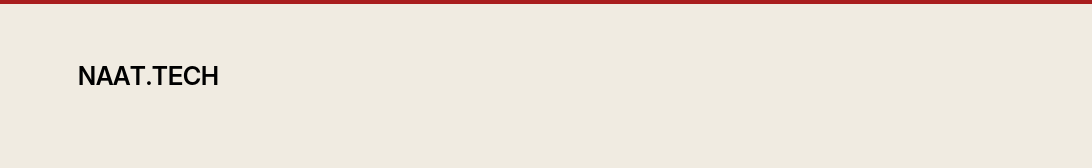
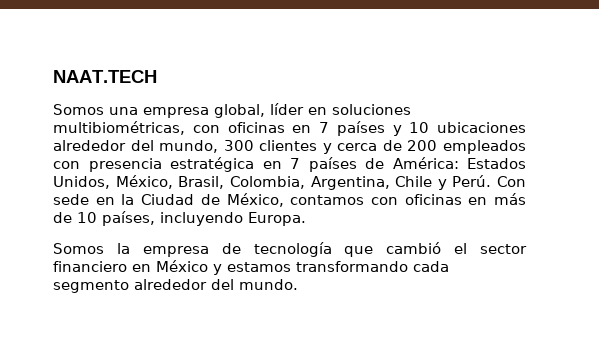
(219, 75) none -> [53,103,411,118] [53,121,526,136] [53,140,526,154] [53,157,526,172] [53,175,526,190] [53,193,526,207] [53,211,306,226] [53,242,527,257] [53,260,449,275] [53,279,298,293] // Somos una empresa global, líder en soluciones multibiométricas, con oficinas en 7 países y 10 ubicaciones alrededor del mundo, 300 clientes y cerca de 200 empleados con presencia estratégica en 7 países de América: Estados Unidos, México, Brasil, Colombia, Argentina, Chile y Perú. Con sede en la Ciudad de México, contamos con oficinas en más de 10 países, incluyendo Europa. // Somos la empresa de tecnología que cambió el sector financiero en México y estamos transformando cada segmento alrededor del mundo.

